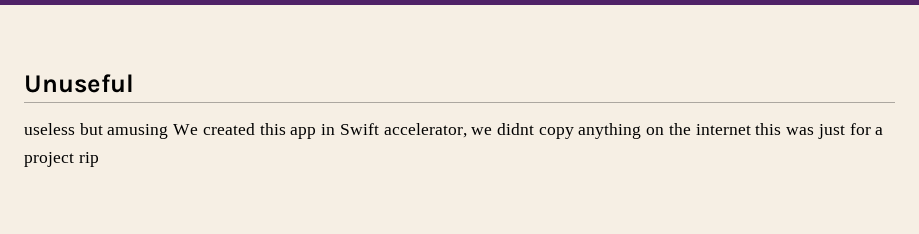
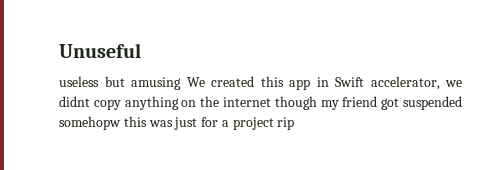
(751, 129) none -> [274,96,463,110] [59,116,121,130] though my friend got suspended somehopw

